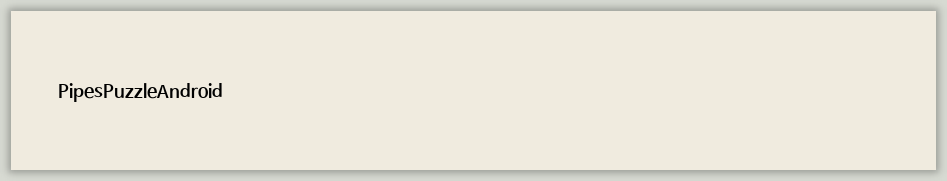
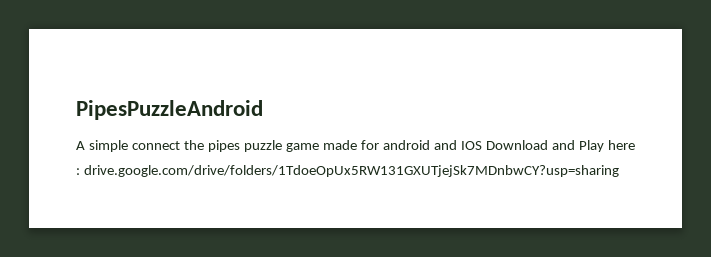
(223, 92) none -> [76,140,635,152] [76,165,619,177] // A simple connect the pipes puzzle game made for android and IOS Download and Play here : drive.google.com/drive/folders/1TdoeOpUx5RW131GXUTjejSk7MDnbwCY?usp=sharing

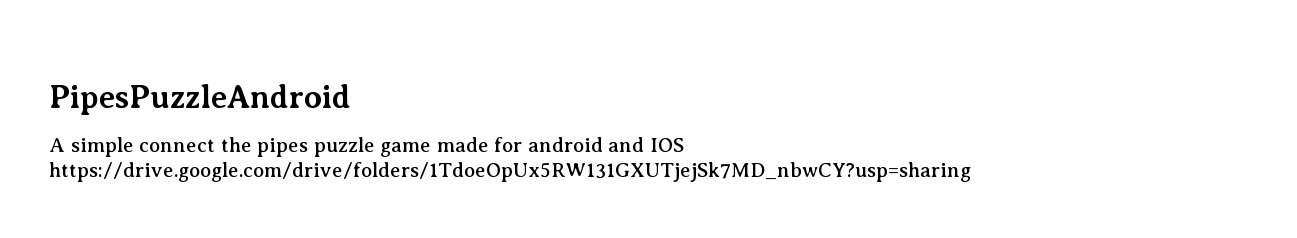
[486,140,635,152] [76,165,619,177] Download and Play here : drive.google.com/drive/folders/1TdoeOpUx5RW131GXUTjejSk7MDnbwCY?usp=sharing -> [49,162,971,182] https://drive.google.com/drive/folders/1TdoeOpUx5RW131GXUTjejSk7MD_nbwCY?usp=sharing

